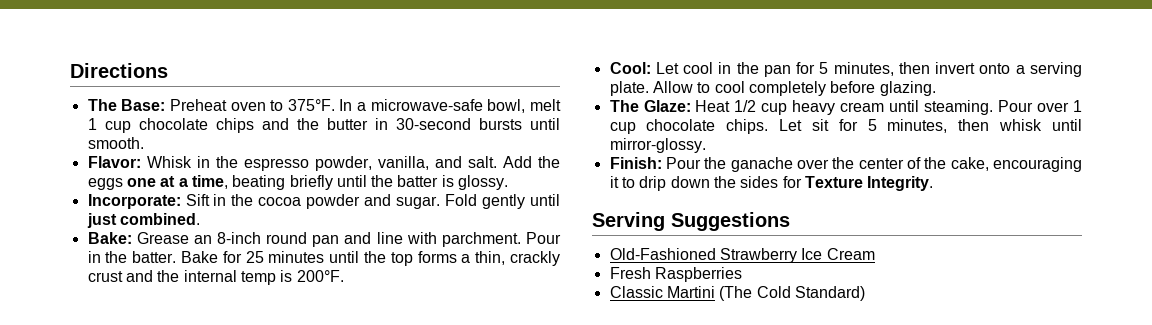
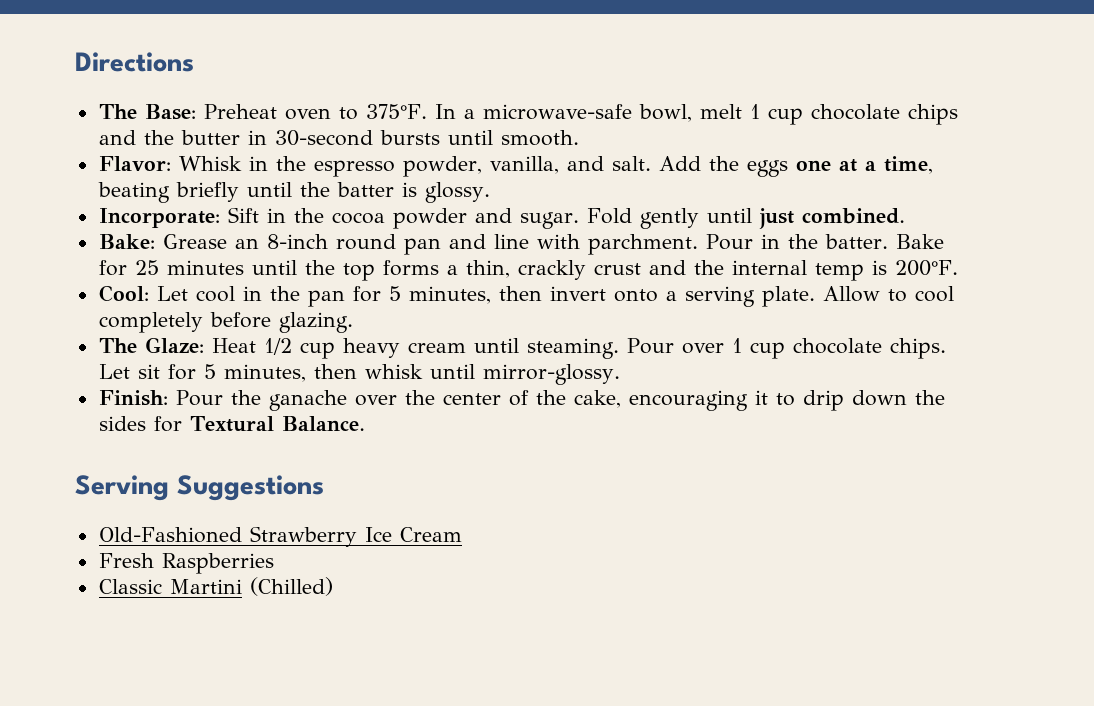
[804,176,934,191] Texture Integrity. -> [189,416,365,432] Textural Balance.
[719,286,865,301] (The Cold Standard) -> [249,577,333,596] (Chilled)

